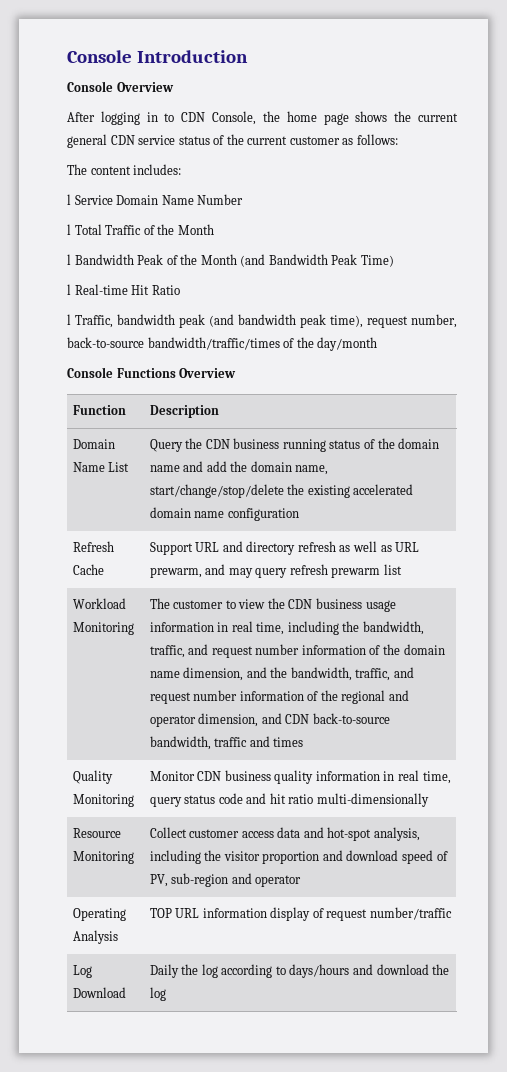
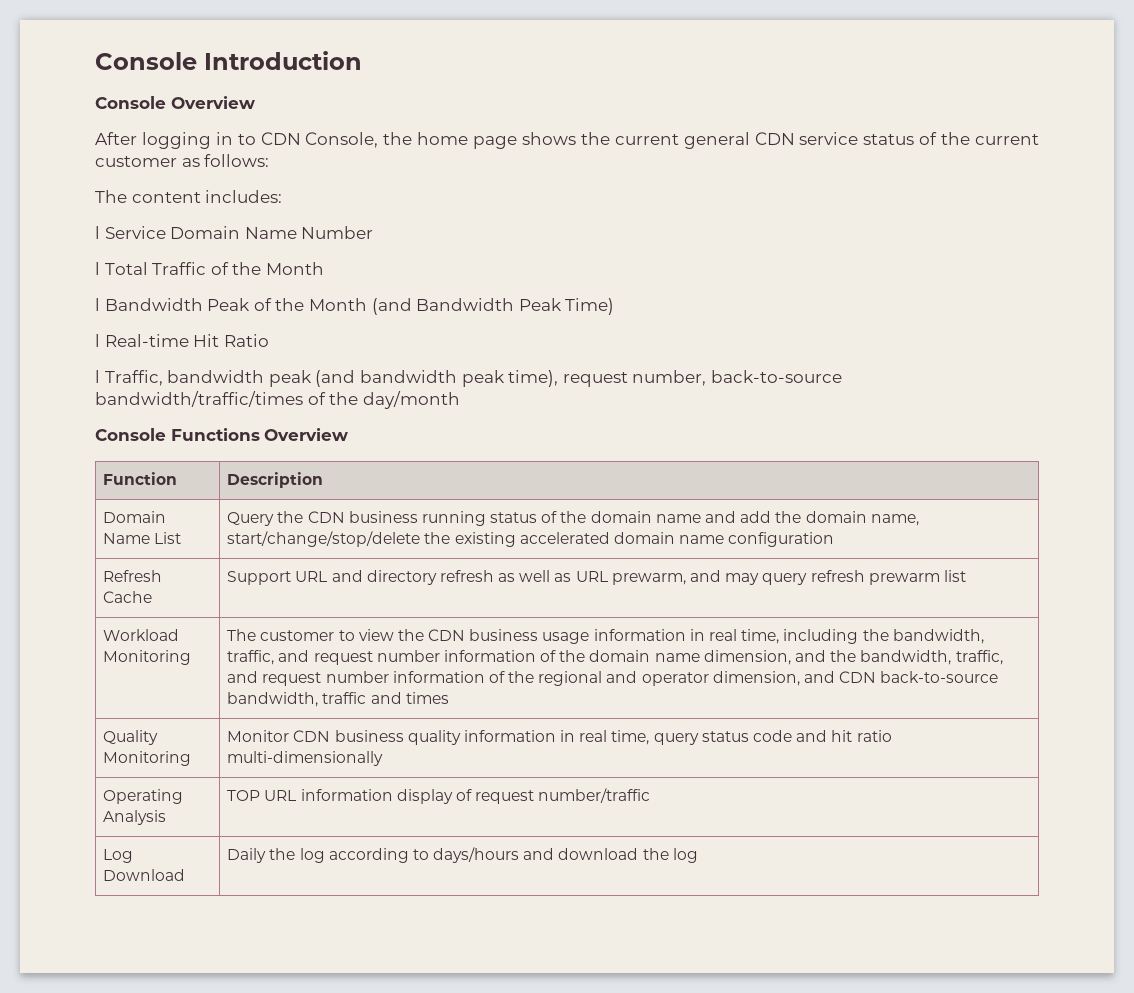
[72,828,121,838] [72,851,134,864] [149,827,420,841] [149,850,448,864] [149,873,302,887] // Resource Monitoring | Collect customer access data and hot-spot analysis, including the visitor proportion and download speed of PV, sub-region and operator -> (384, 758) none

